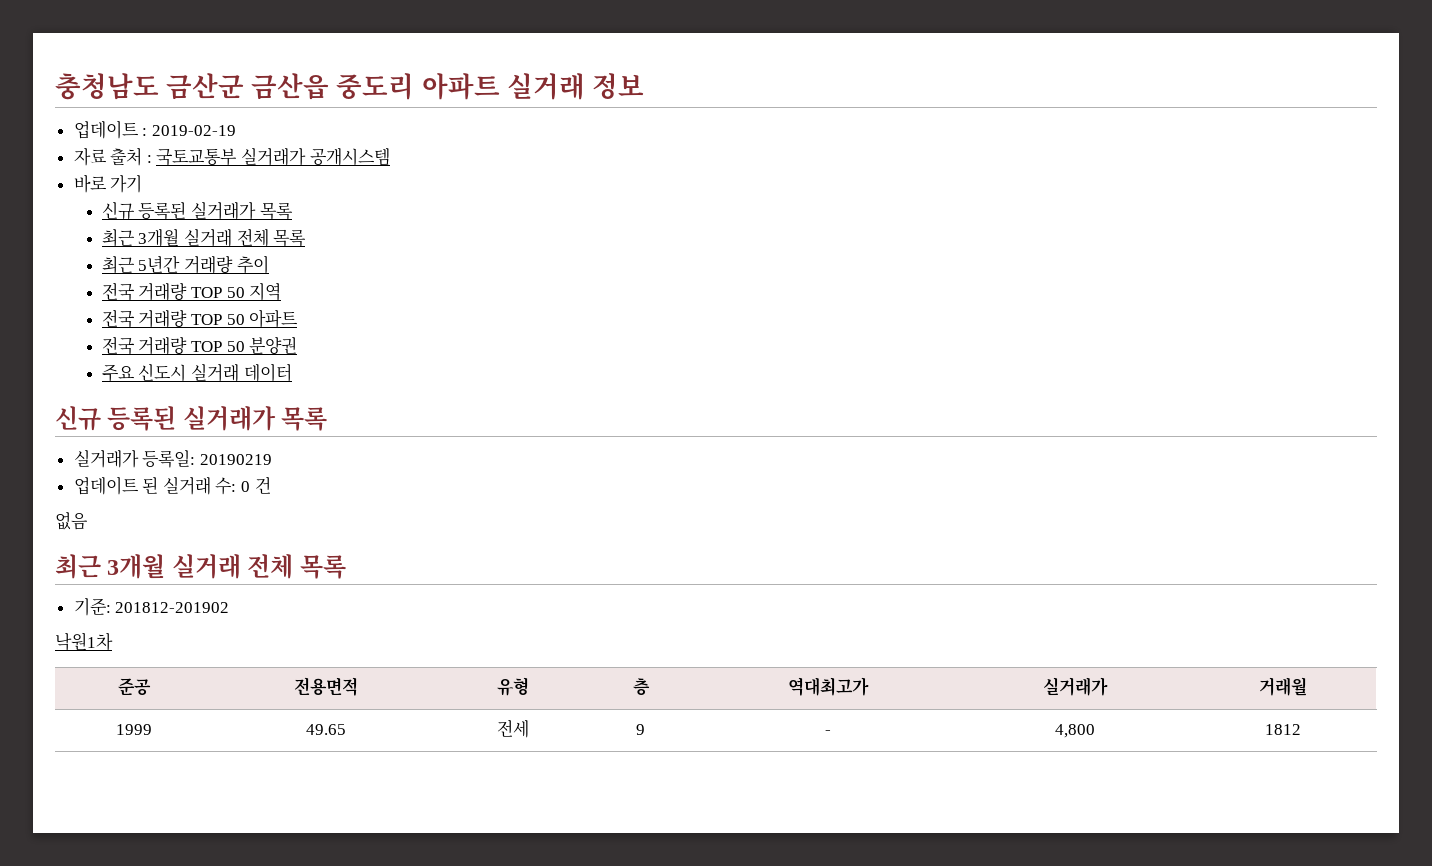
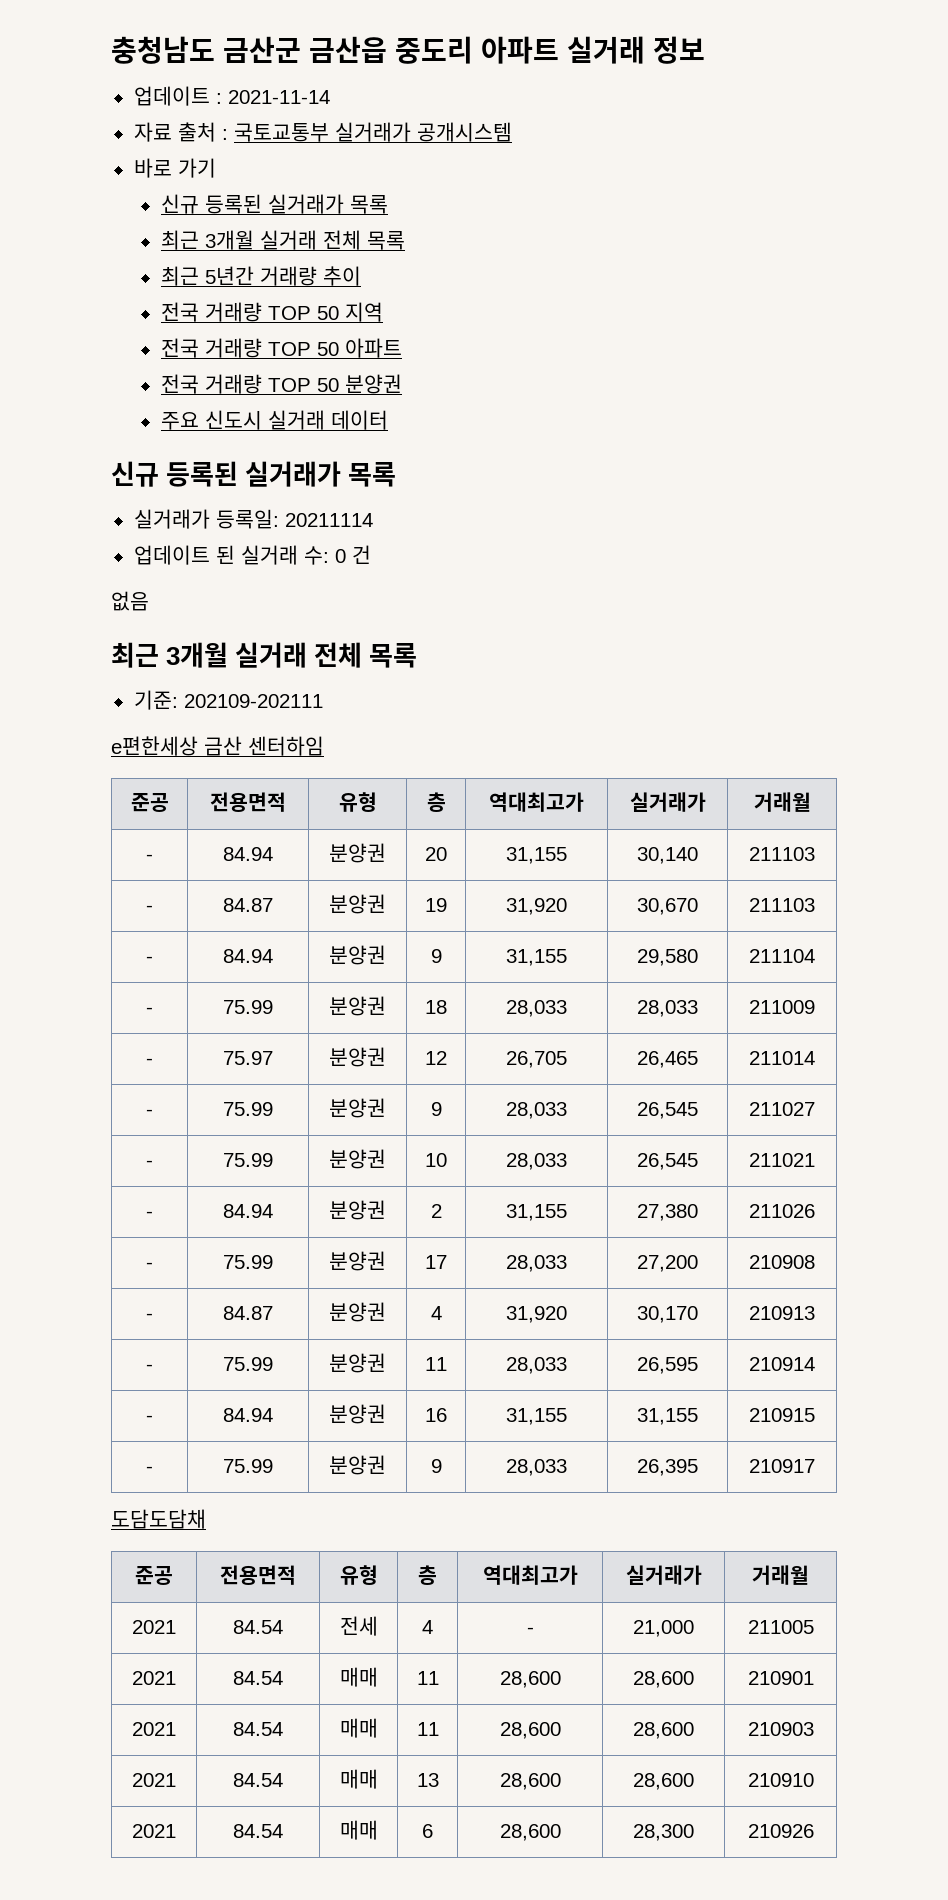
[151,125,236,136] 2019-02-19 -> [227,90,330,104] 2021-11-14
[199,454,272,465] 20190219 -> [284,513,373,527] 20211114
[115,602,230,613] [55,632,113,651] [118,678,151,695] [294,677,358,696] [497,677,529,696] [632,678,650,695] [788,677,869,696] [1043,677,1108,696] [1258,677,1307,696] [116,724,152,735] [306,724,346,735] 201812-201902 // 낙원1차 // 준공 | 전용면적 | 유형 | 층 | 역대최고가 | 실거래가 | 거래월 // 1999 | 49.65 -> [183,694,323,708] [111,736,324,756] [130,793,169,812] [210,792,286,812] [338,792,377,812] [426,792,446,812] [489,792,584,812] [629,792,706,812] [753,792,811,812] [146,854,153,861] [223,847,273,861] [329,843,386,863] [425,847,447,861] [506,847,567,864] [637,847,698,864] [749,847,815,861] [146,905,153,912] [223,898,273,912] [329,894,386,914] [425,898,447,912] [506,898,567,915] [637,898,698,915] [749,898,815,912] [146,956,153,963] [223,949,273,963] [329,945,386,965] [430,949,442,963] [506,949,567,966] [637,949,698,966] [749,949,815,963] [146,1007,153,1014] [223,1000,273,1014] [329,996,386,1016] [425,1000,447,1014] [506,1000,567,1017] [637,1000,698,1017] [749,1000,815,1014] [146,1058,153,1065] [223,1051,273,1065] [329,1047,386,1067] [425,1051,447,1065] [506,1051,567,1068] [637,1051,698,1068] [749,1051,815,1065] [146,1109,153,1116] [223,1102,273,1116] [329,1098,386,1118] [430,1102,442,1116] [506,1102,567,1119] [637,1102,698,1119] [749,1102,815,1116] [146,1160,153,1167] [223,1153,273,1167] [329,1149,386,1169] [425,1153,447,1167] [506,1153,567,1170] [637,1153,698,1170] [749,1153,815,1167] [146,1211,153,1218] [223,1204,273,1218] [329,1200,386,1220] [430,1204,442,1218] [506,1204,567,1221] [637,1204,698,1221] [749,1204,815,1218] [146,1262,153,1269] [223,1255,273,1269] [329,1251,386,1271] [425,1255,447,1269] [506,1255,567,1272] [637,1255,698,1272] [749,1255,815,1269] [146,1313,153,1320] [223,1306,273,1320] [329,1302,386,1322] [430,1306,442,1320] [506,1306,567,1323] [637,1306,698,1323] [749,1306,815,1320] [146,1364,153,1371] [223,1357,273,1371] [329,1353,386,1373] [425,1357,447,1371] [506,1357,567,1374] [637,1357,698,1374] [749,1357,815,1371] [146,1415,153,1422] [223,1408,273,1422] [329,1404,386,1424] [425,1408,447,1422] [506,1408,567,1425] [637,1408,698,1425] [749,1408,815,1422] [146,1466,153,1473] [223,1459,273,1473] [329,1455,386,1475] [430,1459,442,1473] [506,1459,567,1476] [637,1459,698,1476] [749,1459,815,1473] [111,1509,206,1529] [135,1566,173,1585] [220,1565,296,1585] [339,1565,378,1585] [418,1565,437,1585] [482,1565,578,1585] [625,1565,702,1585] [752,1565,809,1585] [132,1620,176,1634] [233,1620,283,1634] 202109-202111 // e편한세상 금산 센터하임 // 준공 | 전용면적 | 유형 | 층 | 역대최고가 | 실거래가 | 거래월 // - | 84.94 | 분양권 | 20 | 31,155 | 30,140 | 211103 // - | 84.87 | 분양권 | 19 | 31,920 | 30,670 | 211103 // - | 84.94 | 분양권 | 9 | 31,155 | 29,580 | 211104 // - | 75.99 | 분양권 | 18 | 28,033 | 28,033 | 211009 // - | 75.97 | 분양권 | 12 | 26,705 | 26,465 | 211014 // - | 75.99 | 분양권 | 9 | 28,033 | 26,545 | 211027 // - | 75.99 | 분양권 | 10 | 28,033 | 26,545 | 211021 // - | 84.94 | 분양권 | 2 | 31,155 | 27,380 | 211026 // - | 75.99 | 분양권 | 17 | 28,033 | 27,200 | 210908 // - | 84.87 | 분양권 | 4 | 31,920 | 30,170 | 210913 // - | 75.99 | 분양권 | 11 | 28,033 | 26,595 | 210914 // - | 84.94 | 분양권 | 16 | 31,155 | 31,155 | 210915 // - | 75.99 | 분양권 | 9 | 28,033 | 26,395 | 210917 // 도담도담채 // 준공 | 전용면적 | 유형 | 층 | 역대최고가 | 실거래가 | 거래월 // 2021 | 84.54
[636,724,645,735] [825,730,831,735] [1055,724,1095,738] [1264,724,1301,735] 9 | - | 4,800 | 1812 -> [422,1620,433,1634] [526,1627,534,1634] [633,1620,694,1637] [747,1620,814,1634] [132,1671,176,1685] [233,1671,283,1685] [339,1667,378,1687] [416,1671,439,1685] [499,1671,561,1688] [633,1671,694,1688] [747,1671,814,1685] [132,1722,176,1736] [233,1722,283,1736] [339,1718,378,1738] [416,1722,439,1736] [499,1722,561,1739] [633,1722,694,1739] [747,1722,814,1736] [132,1773,176,1787] [233,1773,283,1787] [339,1769,378,1789] [416,1773,439,1787] [499,1773,561,1790] [633,1773,694,1790] [747,1773,814,1787] [132,1824,176,1838] [233,1824,283,1838] [339,1820,378,1840] [422,1824,433,1838] [499,1824,561,1841] [633,1824,694,1841] [747,1824,814,1838] 4 | - | 21,000 | 211005 // 2021 | 84.54 | 매매 | 11 | 28,600 | 28,600 | 210901 // 2021 | 84.54 | 매매 | 11 | 28,600 | 28,600 | 210903 // 2021 | 84.54 | 매매 | 13 | 28,600 | 28,600 | 210910 // 2021 | 84.54 | 매매 | 6 | 28,600 | 28,300 | 210926

